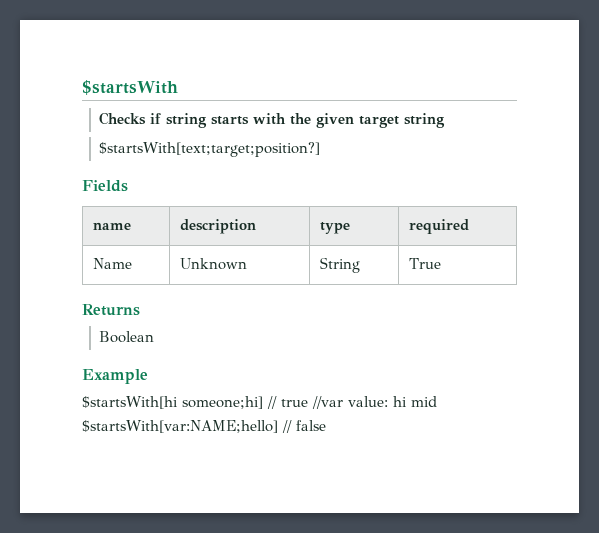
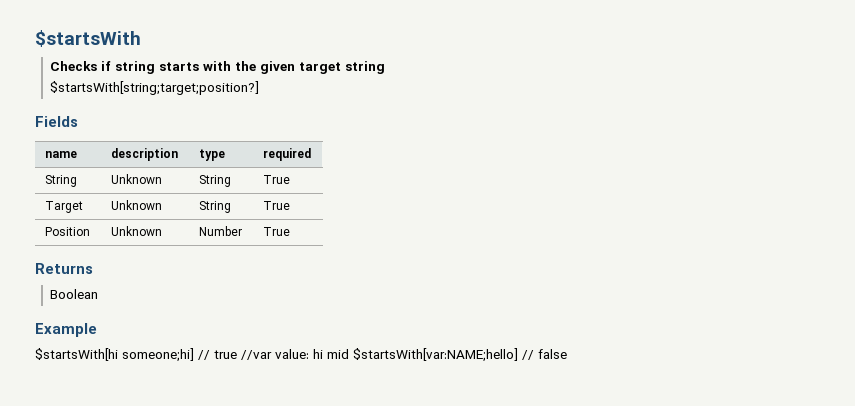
[99,142,321,157] $startsWith[text;target;position?] -> [49,81,259,95] $startsWith[string;target;position?]
[92,258,132,269] [179,258,247,270] [319,257,360,273] [408,258,441,269] Name | Unknown | String | True -> [45,175,78,187] [111,174,163,184] [199,175,232,187] [263,175,291,184] [45,201,84,213] [111,200,163,210] [199,201,232,213] [263,201,291,210] [45,227,91,236] [111,226,163,236] [199,226,243,236] [263,227,291,236] String | Unknown | String | True // Target | Unknown | String | True // Position | Unknown | Number | True

